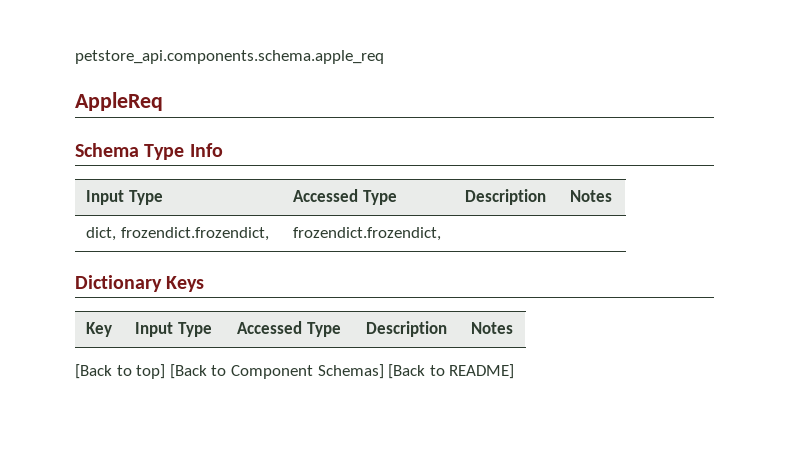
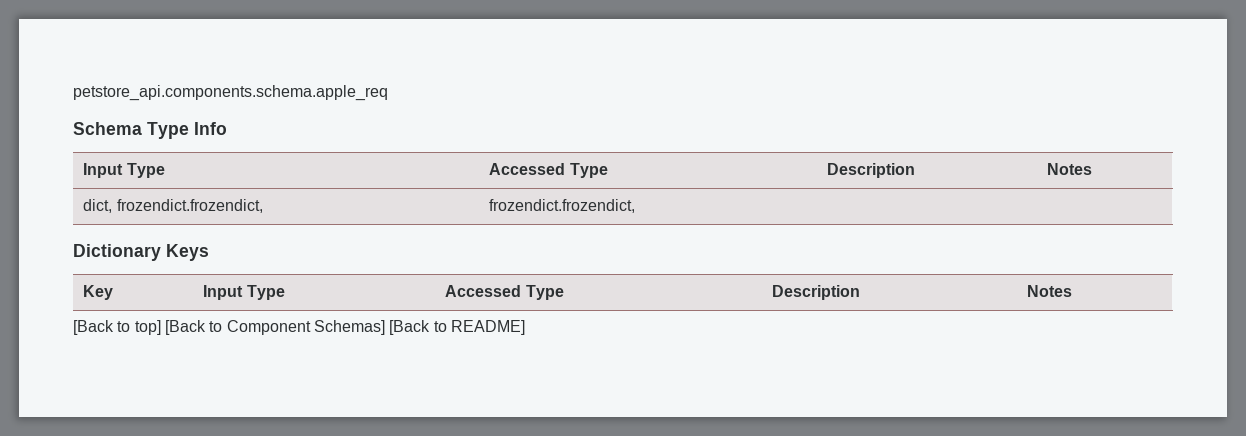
[75,92,163,111] // AppleReq -> (388, 93) none

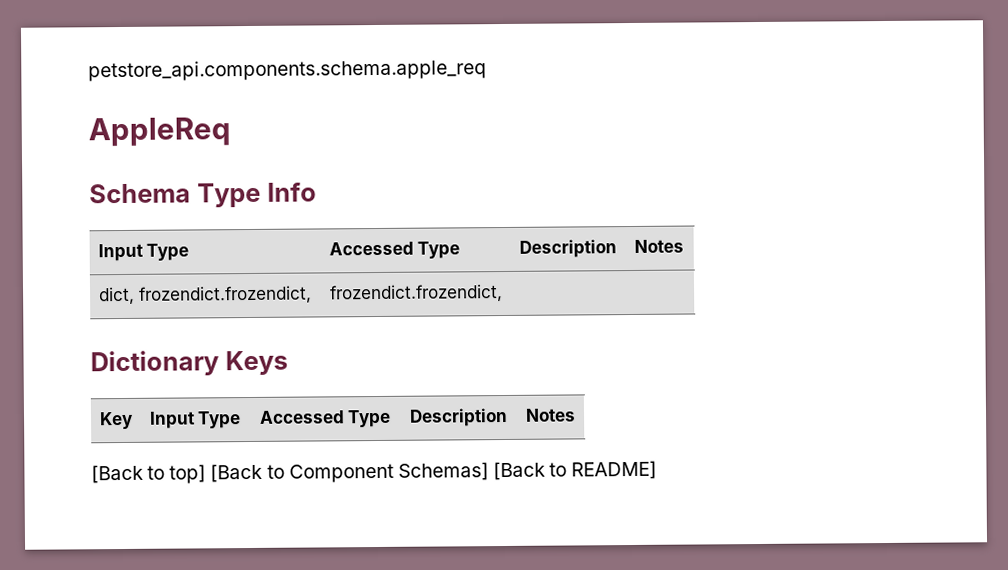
(388, 93) none -> [88,117,231,147] // AppleReq

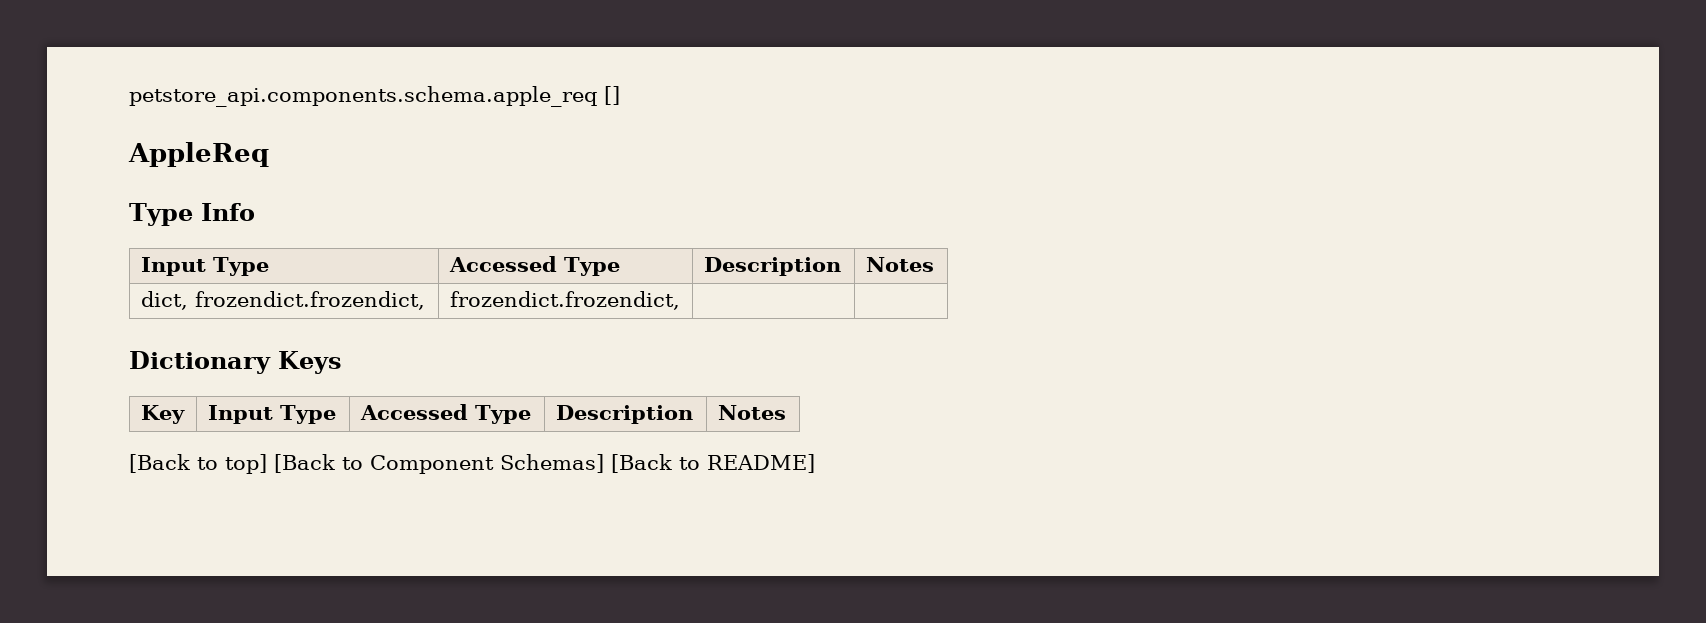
(487, 70) none -> [604,86,620,105] []
[89,183,191,204] Schema -> (269, 154) none

